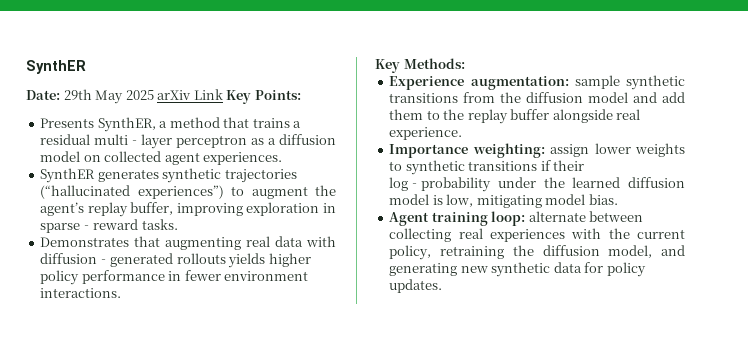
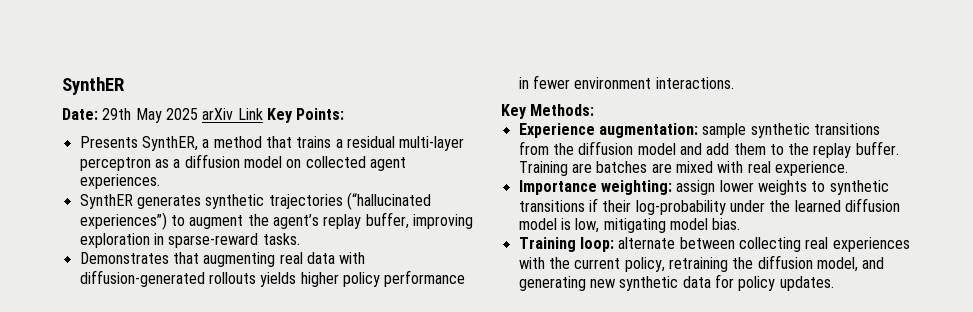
[510,109,613,123] buffer alongside -> [855,141,899,155] [518,161,744,176] buffer. Training are batches are mixed with
[389,212,488,226] Agent training -> [518,237,576,252] Training

